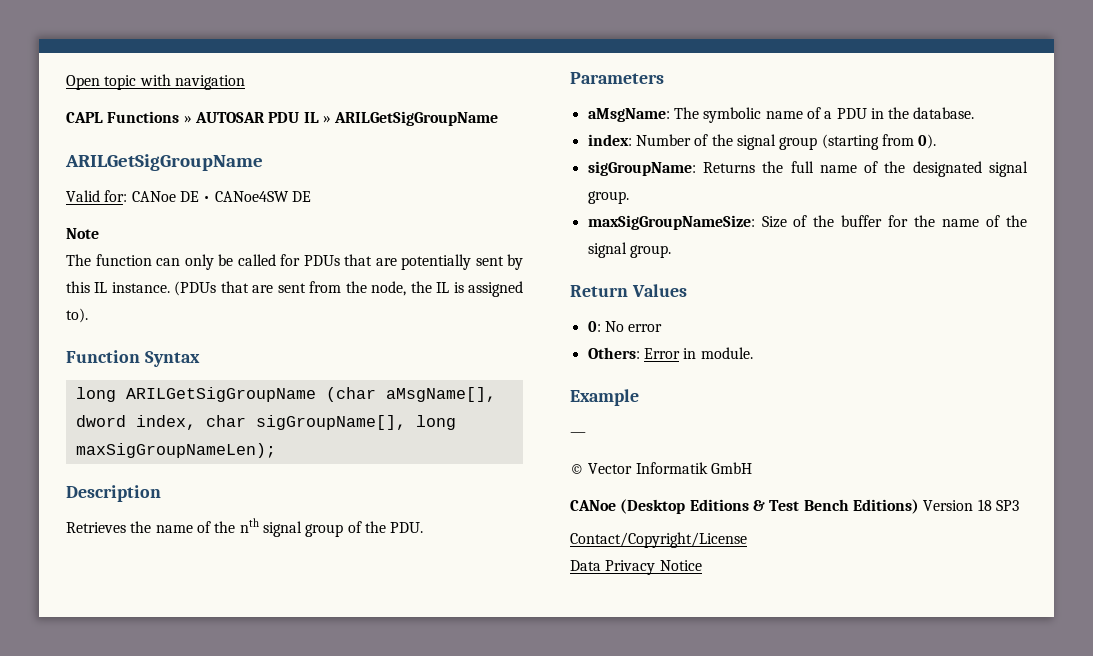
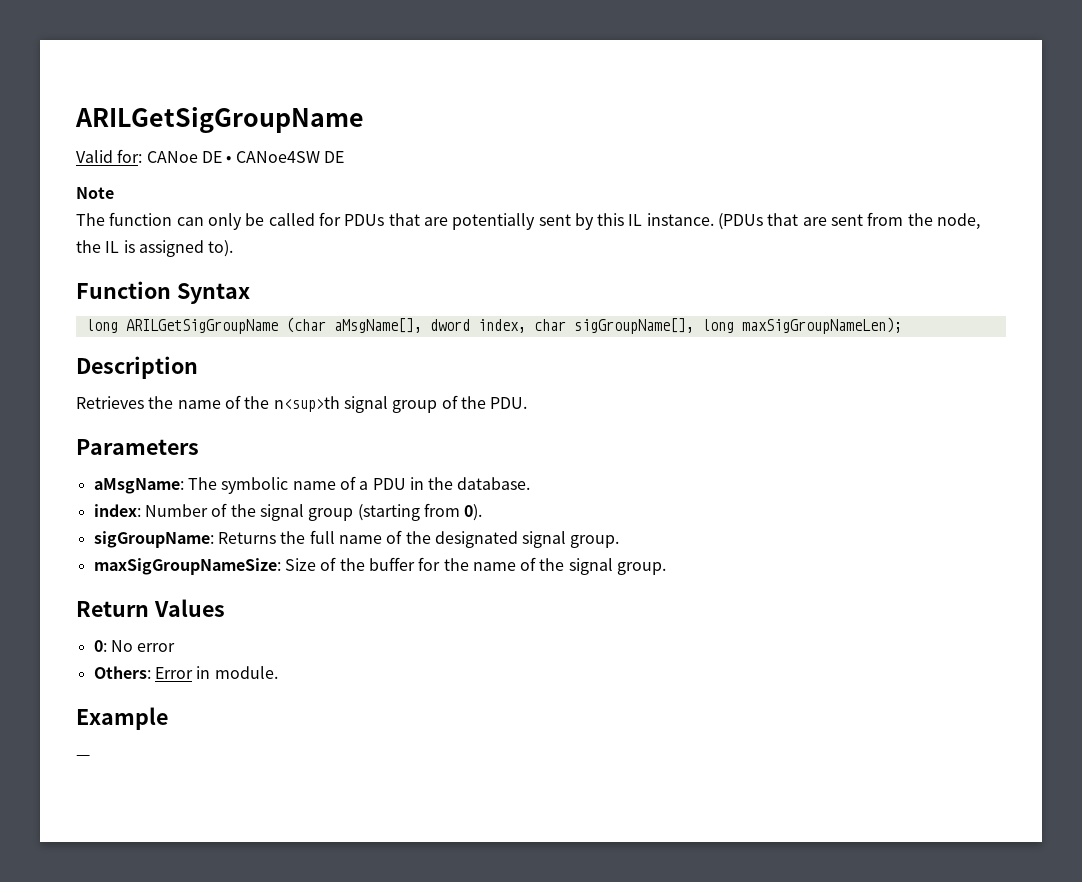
[66,74,245,90] [66,111,499,126] Open topic with navigation // CAPL Functions » AUTOSAR PDU IL » ARILGetSigGroupName // -> (75, 120) none
[239,518,259,533] nth -> [273,396,340,412] n<sup>th
[570,462,752,474] [570,499,1019,514] [570,532,747,548] [570,560,702,575] // © Vector Informatik GmbH // CANoe (Desktop Editions & Test Bench Editions) Version 18 SP3 // Contact/Copyright/License // Data Privacy Notice -> (90, 757) none

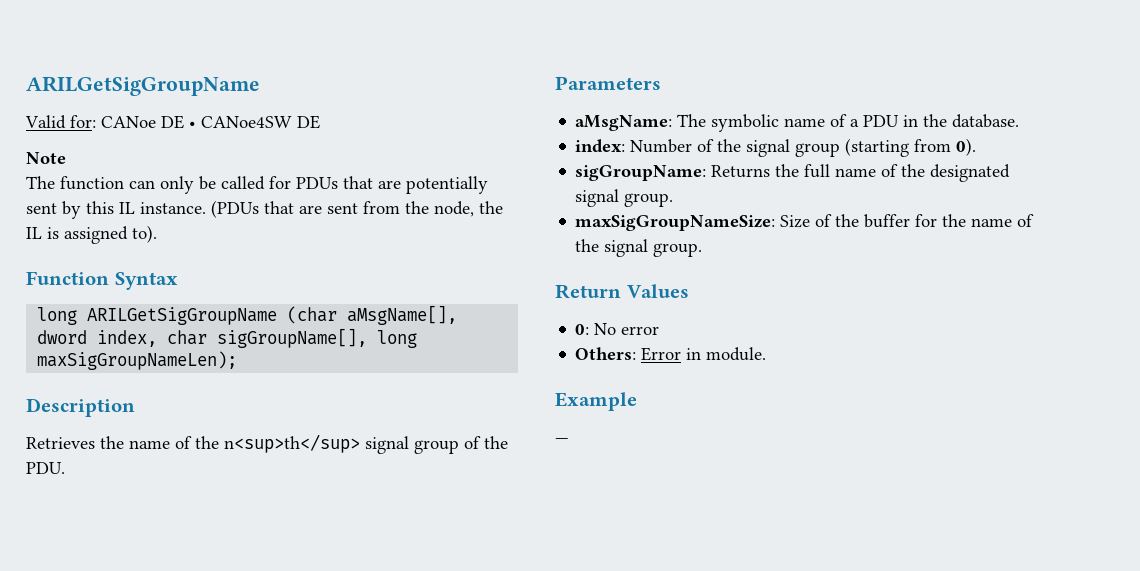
[273,396,340,412] n<sup>th -> [224,434,360,453] n<sup>th</sup>

